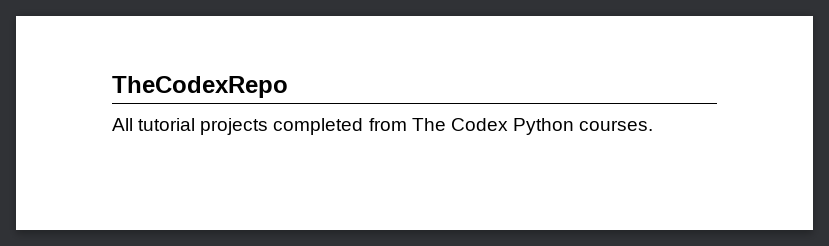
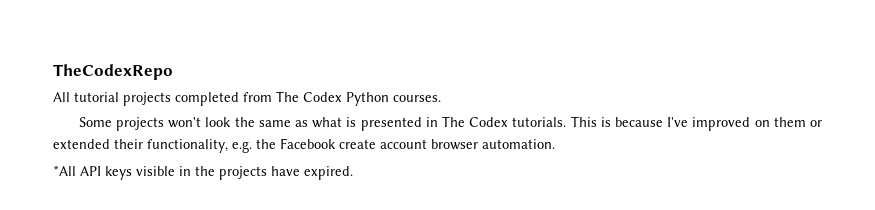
(654, 125) none -> [78,116,823,131] [53,138,555,153] [53,165,353,180] // Some projects won't look the same as what is presented in The Codex tutorials. This is because I've improved on them or extended their functionality, e.g. the Facebook create account browser automation. // *All API keys visible in the projects have expired.

